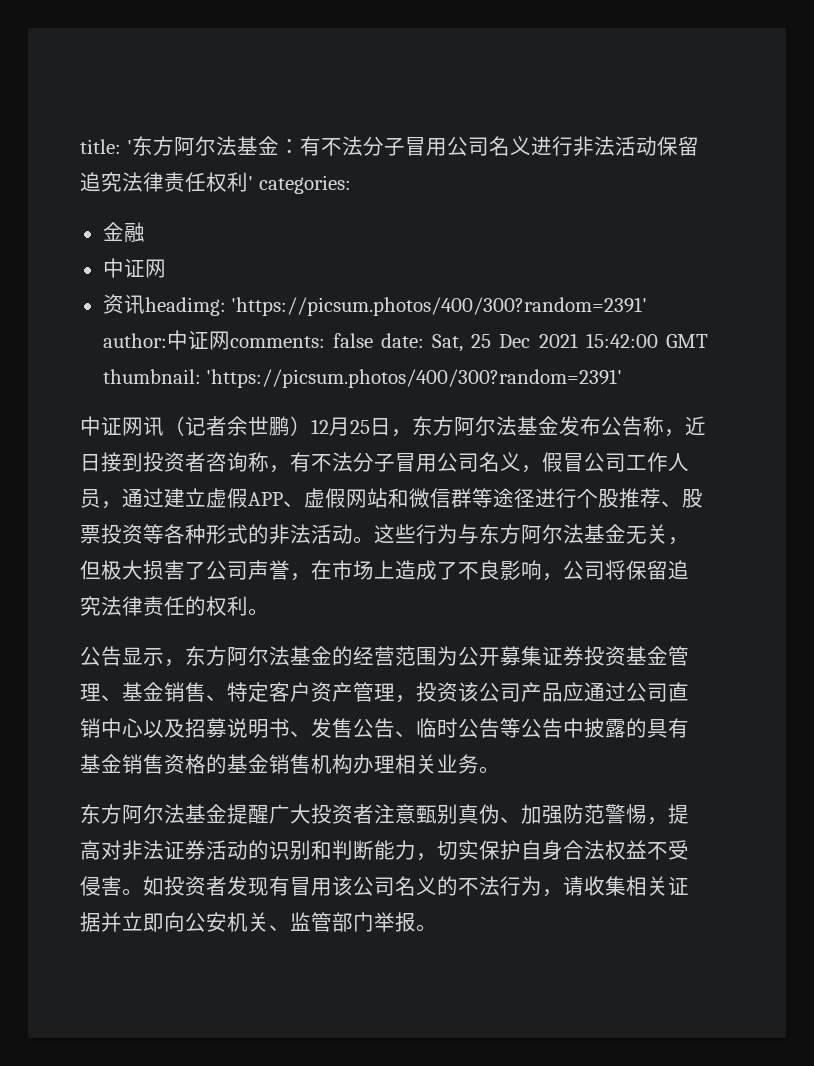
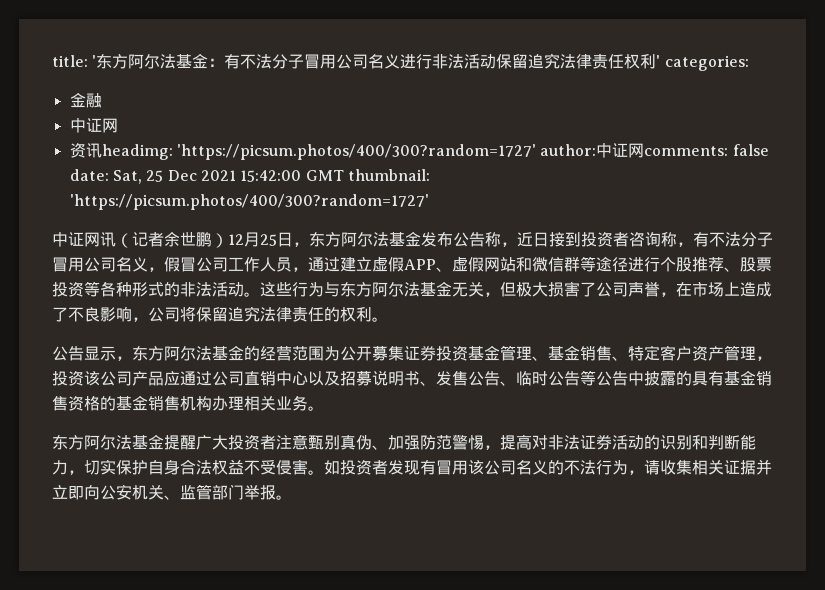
[231,297,648,316] 'https://picsum.photos/400/300?random=2391' -> [176,144,536,160] 'https://picsum.photos/400/300?random=1727'
[206,369,623,388] 'https://picsum.photos/400/300?random=2391' -> [69,194,429,210] 'https://picsum.photos/400/300?random=1727'

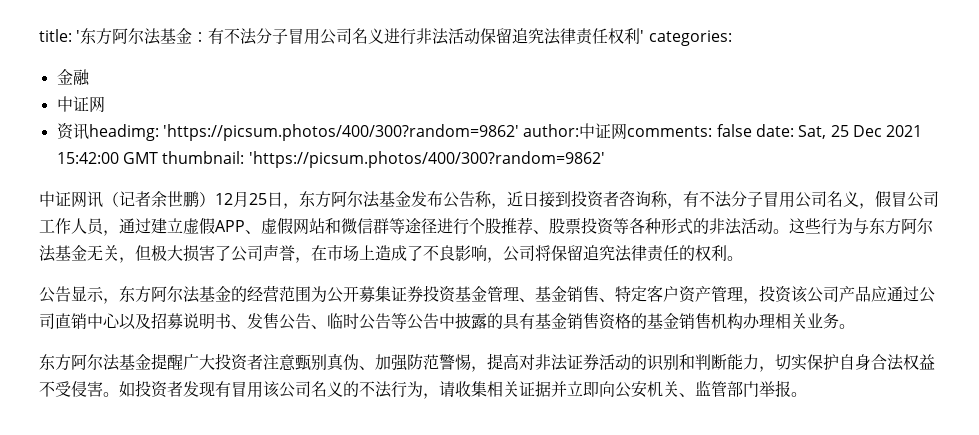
[176,144,536,160] 'https://picsum.photos/400/300?random=1727' -> [162,124,519,141] 'https://picsum.photos/400/300?random=9862'
[69,194,429,210] 'https://picsum.photos/400/300?random=1727' -> [248,151,605,168] 'https://picsum.photos/400/300?random=9862'

